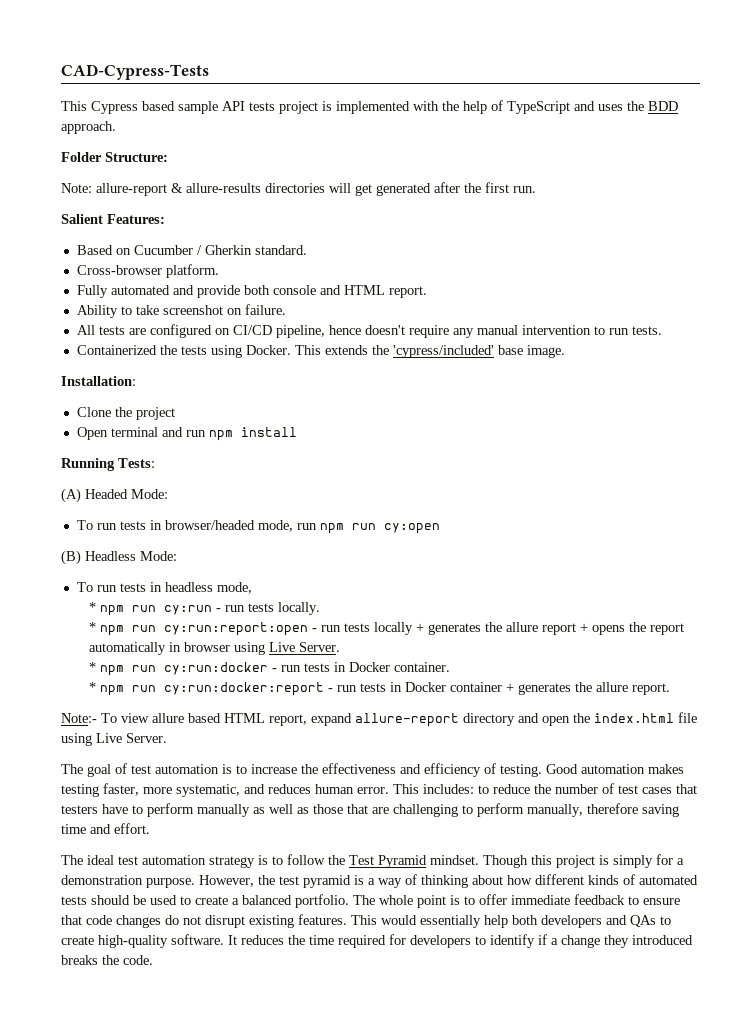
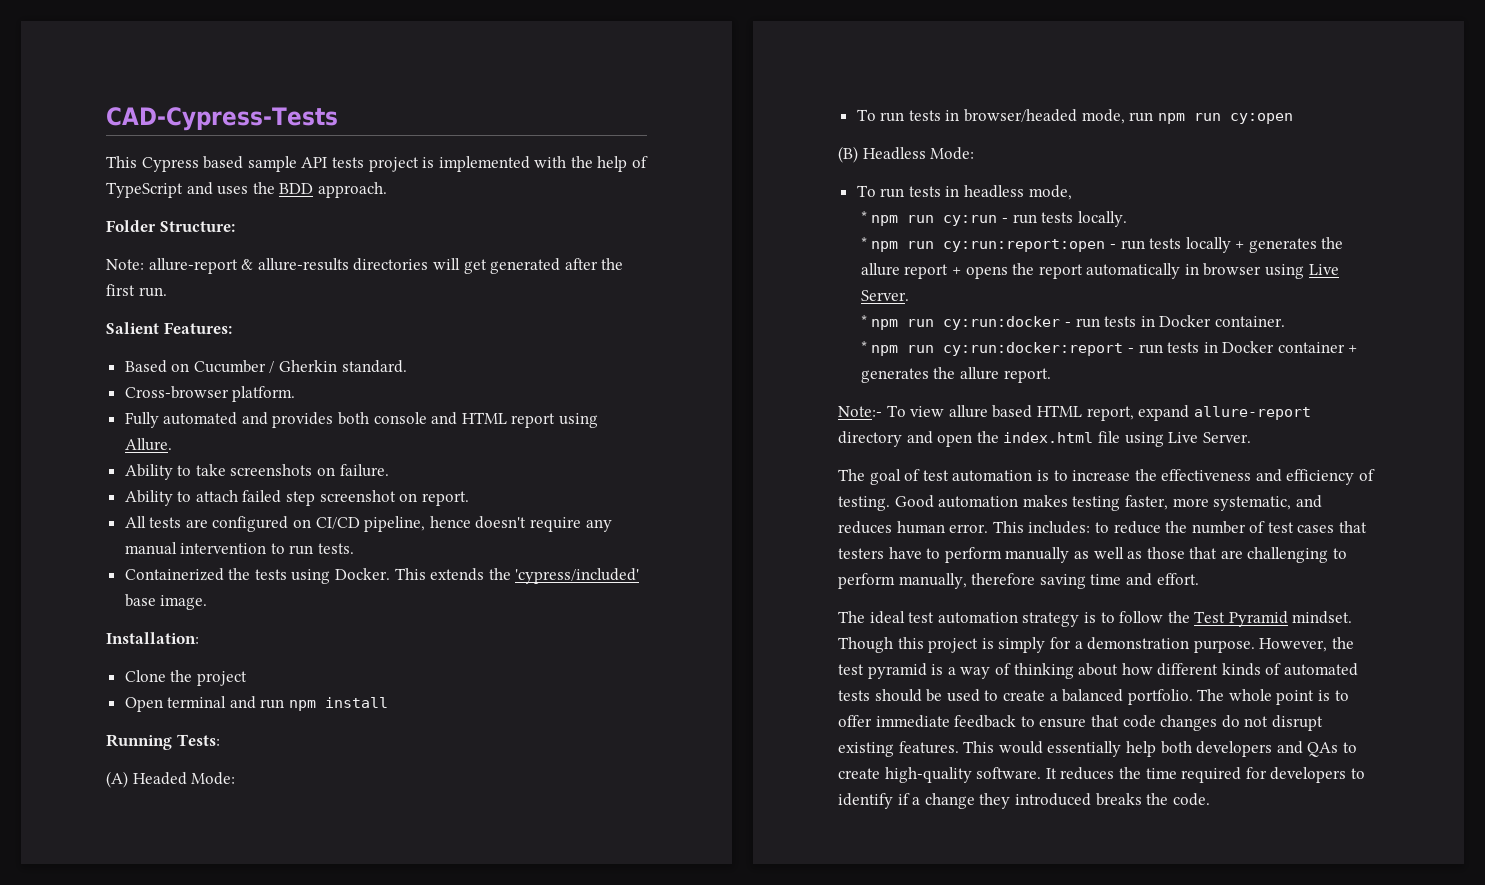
[196,285,240,298] provide -> [272,412,334,428] provides
[388,286,427,298] report. -> [511,413,599,428] [124,438,172,451] report using Allure.
(159, 310) none -> [230,464,389,477] [124,490,316,506] screenshots on failure. // Ability to attach failed step
[244,304,286,315] failure. -> [421,491,469,506] report.

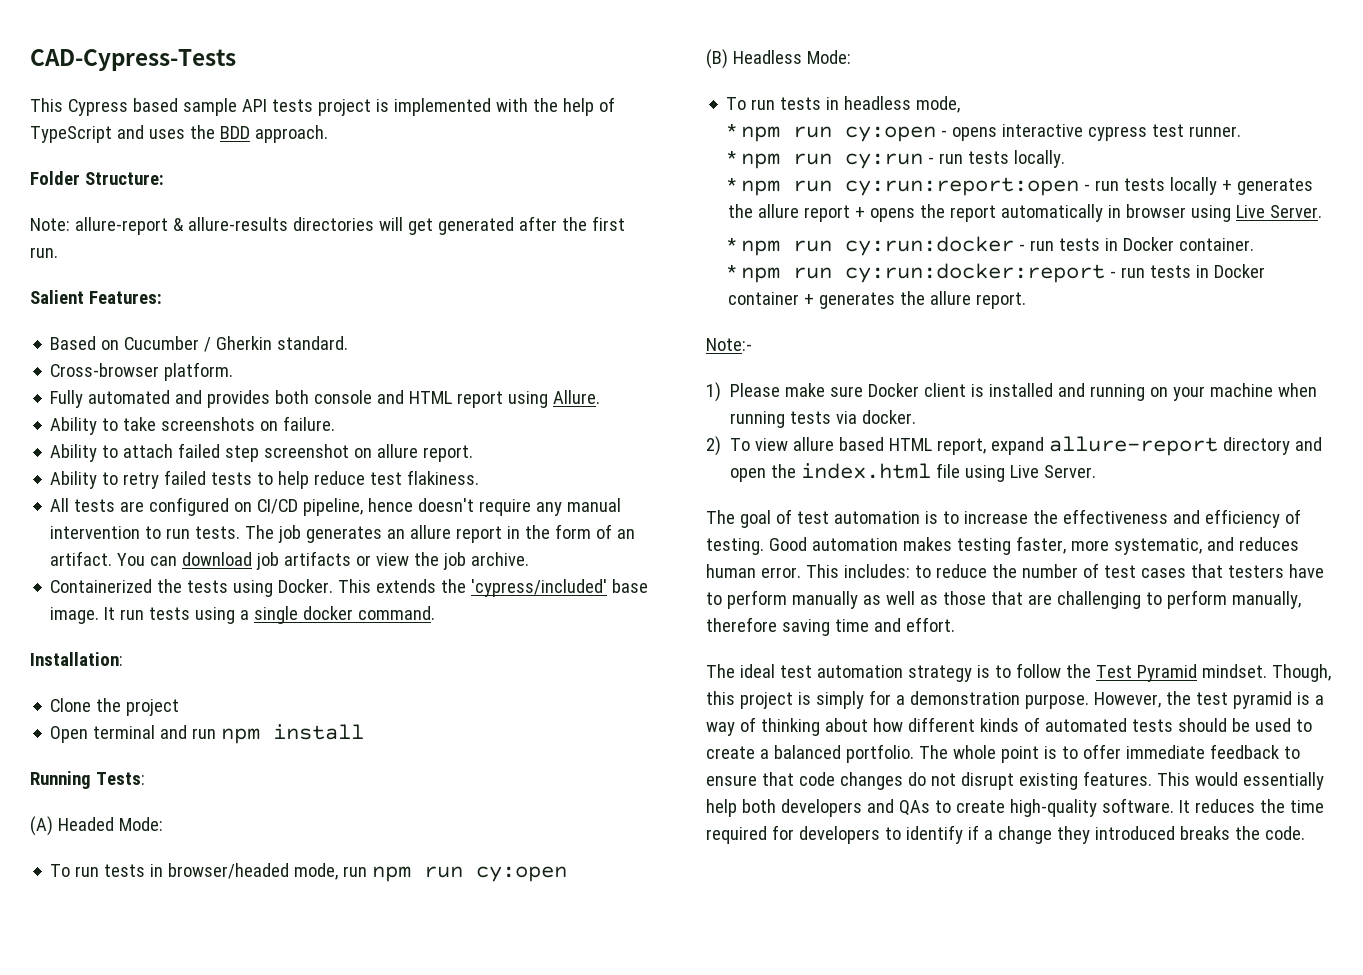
[421,491,469,506] report. -> [377,444,474,462] [50,470,480,489] allure report. // Ability to retry failed tests to help reduce test flakiness.
(355, 548) none -> [245,524,636,543] [50,551,530,570] The job generates an allure report in the form of an artifact. You can download job artifacts or view the job archive.
(208, 602) none -> [104,606,436,624] It run tests using a single docker command.
(1072, 192) none -> [727,124,1242,142] // * npm run cy:open - opens interactive cypress test runner.
(882, 411) none -> [706,382,1318,402] [730,410,917,428] [706,436,721,456] // 1) Please make sure Docker client is installed and running on your machine when running tests via docker. // 2)
[838,637,893,653] Though -> [1271,664,1331,682] Though,

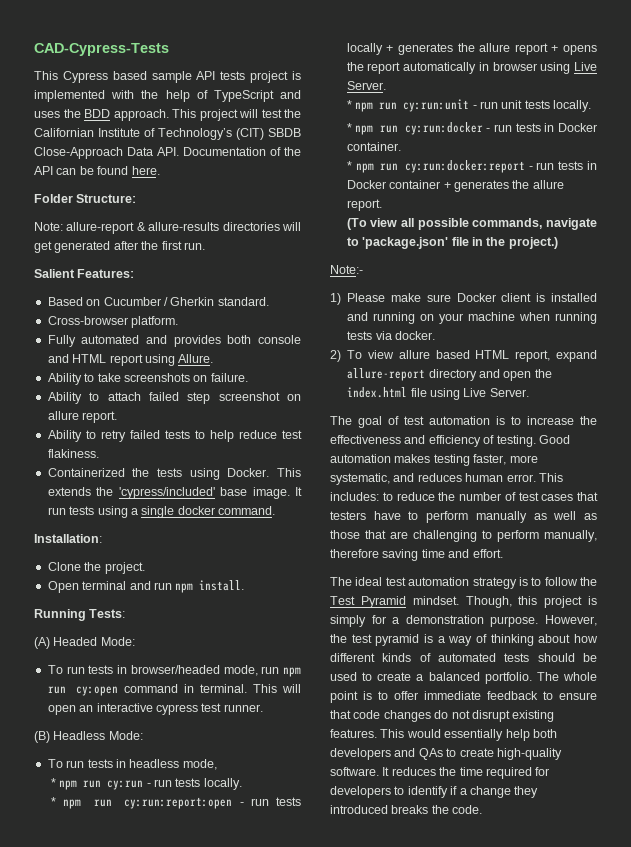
(328, 134) none -> [172,109,301,121] [34,128,301,140] [34,147,301,159] [34,166,160,175] This project will test the Californian Institute of Technology’s (CIT) SBDB Close-Approach Data API. Documentation of the API can be found here.
[50,497,622,516] [50,524,636,543] [50,551,530,570] // All tests are configured on CI/CD pipeline, hence doesn't require any manual intervention to run tests. The job generates an allure report in the form of an artifact. You can download job artifacts or view the job archive. -> (99, 453) none
[126,699,180,716] project -> [104,562,145,574] project.
[273,724,365,740] install -> [199,580,245,591] install.
(568, 874) none -> [124,684,301,693] [47,703,263,715] command in terminal. This will open an interactive cypress test runner.
[727,124,1242,142] // * npm run cy:open - opens interactive cypress test runner. -> (217, 764) none
(1323, 211) none -> [346,99,591,112] // * npm run cy:run:unit - run unit tests locally.
(1027, 300) none -> [346,218,597,230] [346,237,558,249] // (To view all possible commands, navigate to 'package.json' file in the project.)

